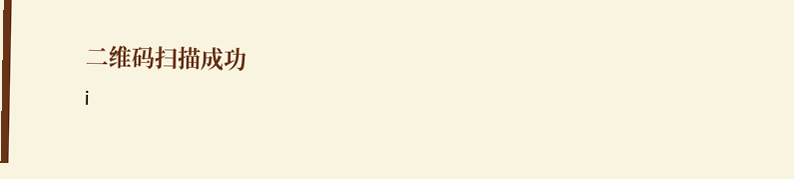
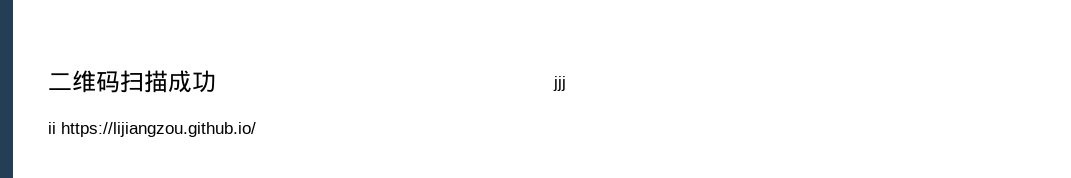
[84,90,90,105] i -> [48,122,256,137] [553,76,566,91] ii https://lijiangzou.github.io/ // jjj

